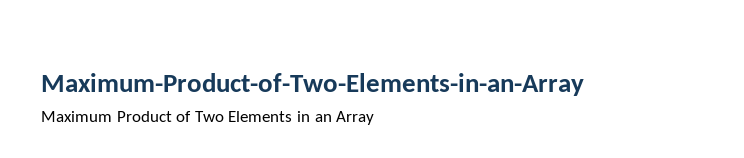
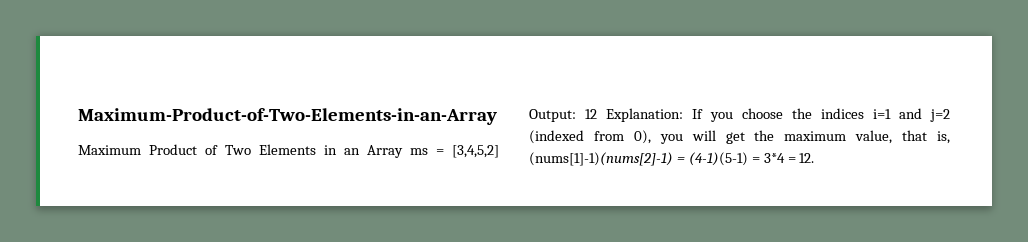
(375, 118) none -> [410,145,499,158] [529,108,950,122] [529,130,950,144] [529,152,815,166] ms = [3,4,5,2] Output: 12 Explanation: If you choose the indices i=1 and j=2 (indexed from 0), you will get the maximum value, that is, (nums[1]-1)(nums[2]-1) = (4-1)(5-1) = 3*4 = 12.

